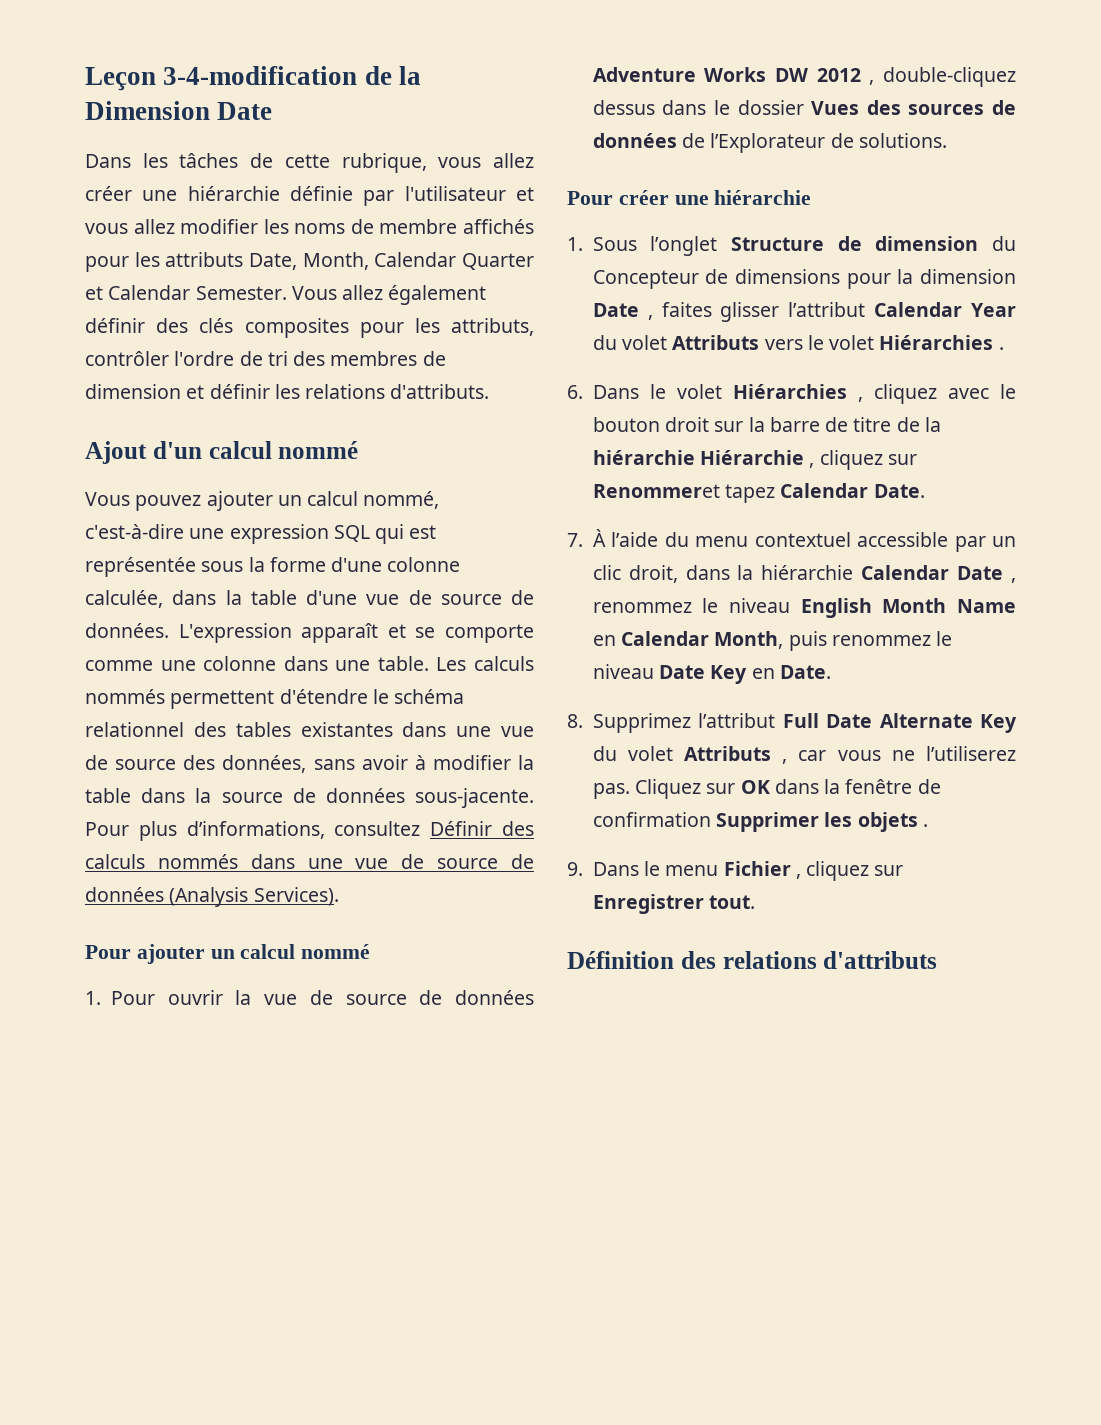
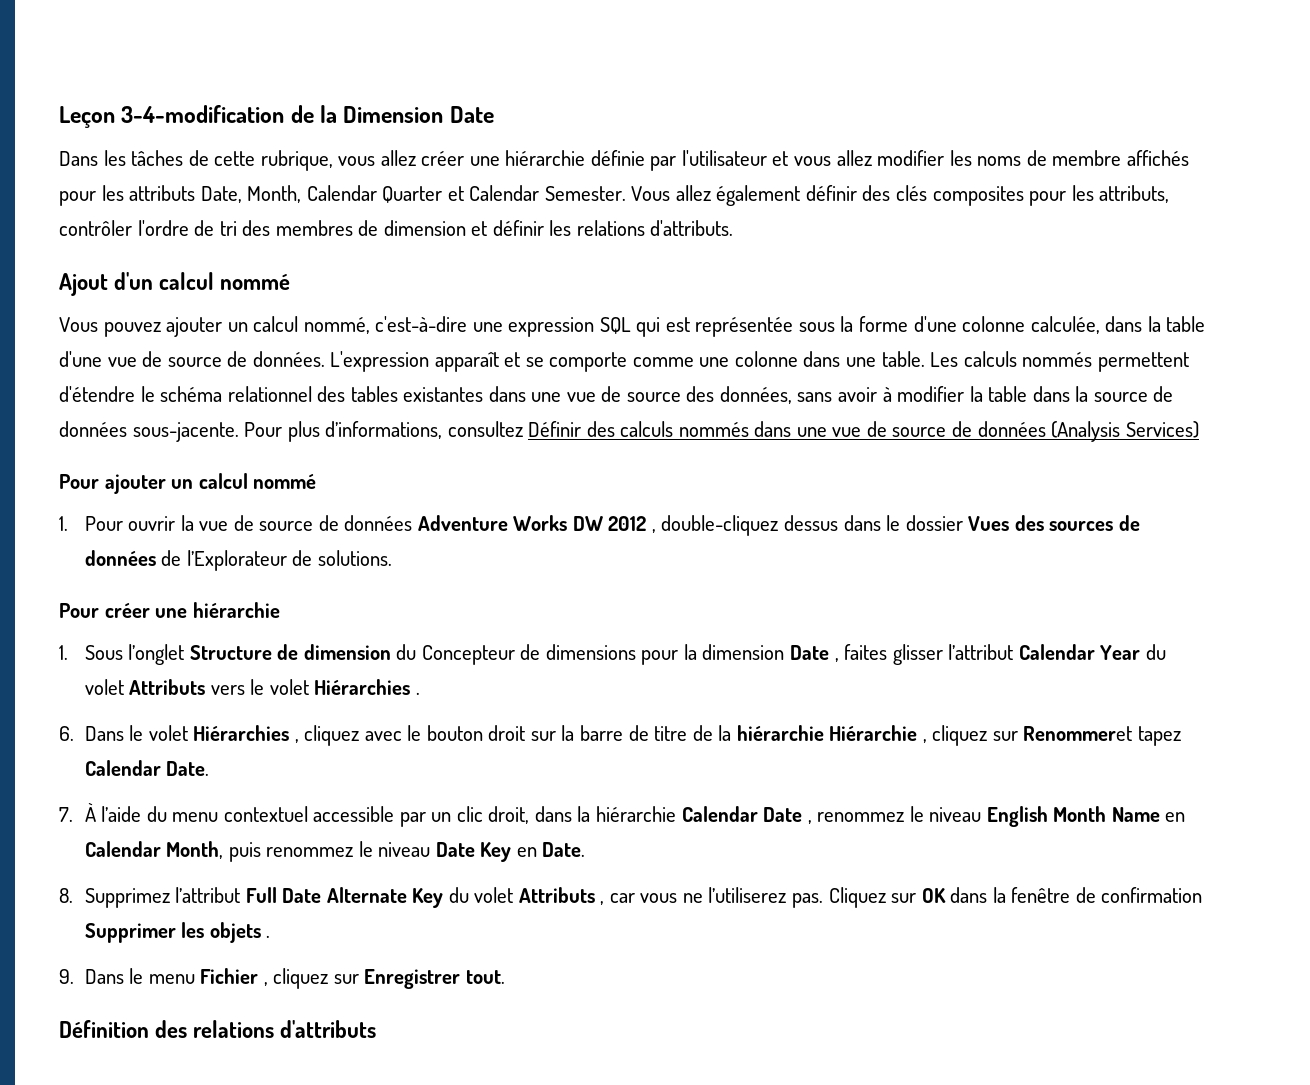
[253,887,339,906] Services). -> [1125,421,1199,438] Services)

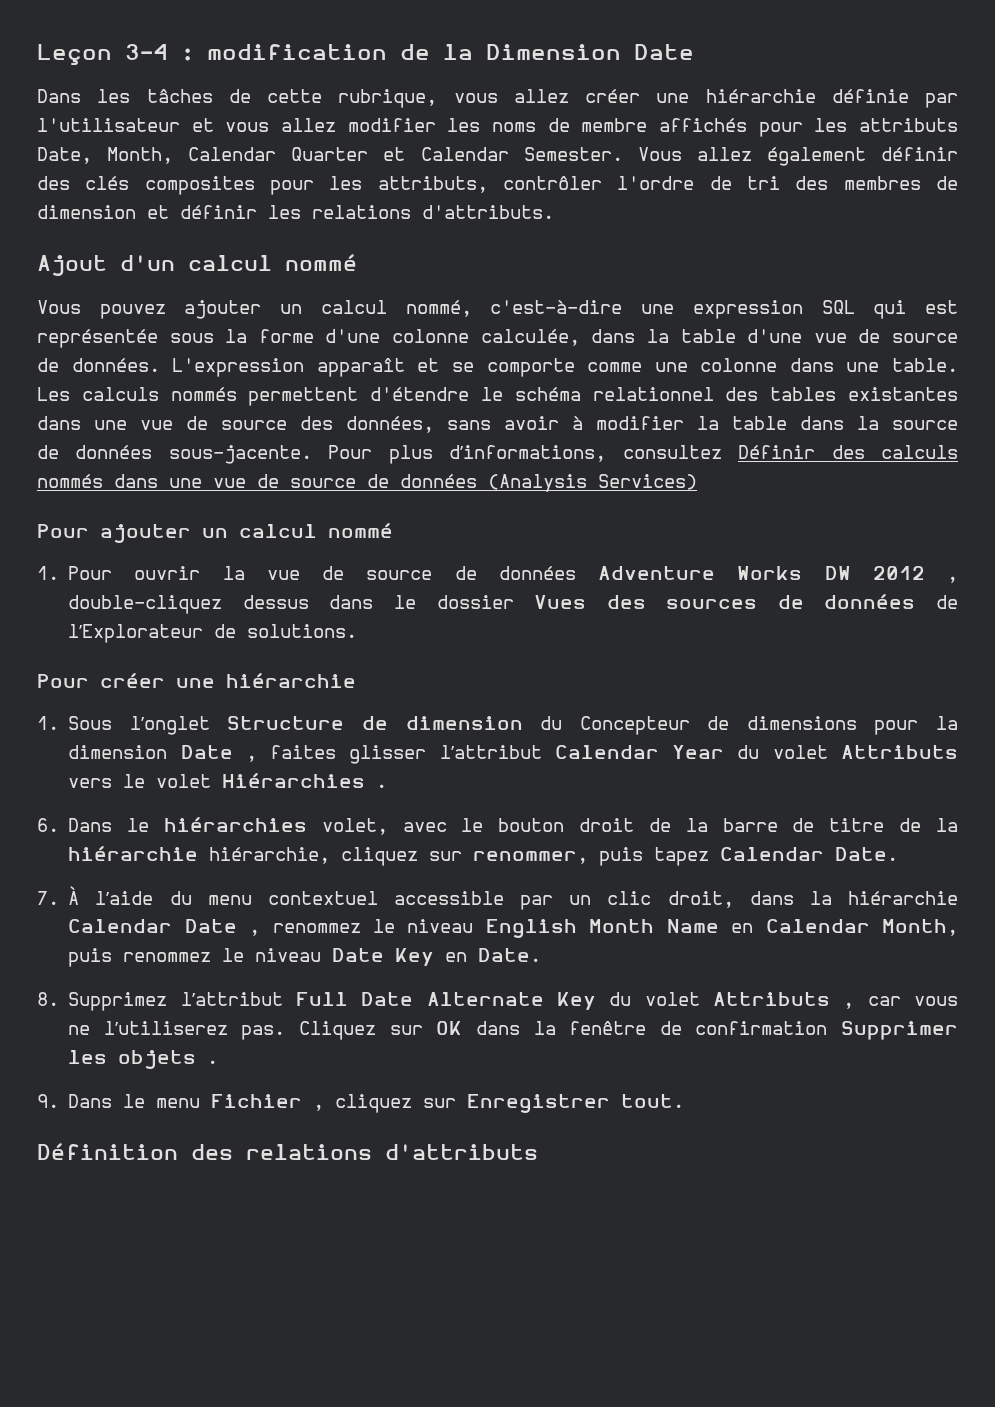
[121,105,285,123] 3-4-modification -> [125,44,387,61] 3-4 : modification
[148,725,360,746] volet Hiérarchies , cliquez -> [163,817,388,835] hiérarchies volet,
[530,731,556,741] sur -> [648,818,671,832] de
[829,725,1133,746] Hiérarchie , cliquez sur Renommeret -> [209,847,644,866] hiérarchie, cliquez sur renommer, puis

